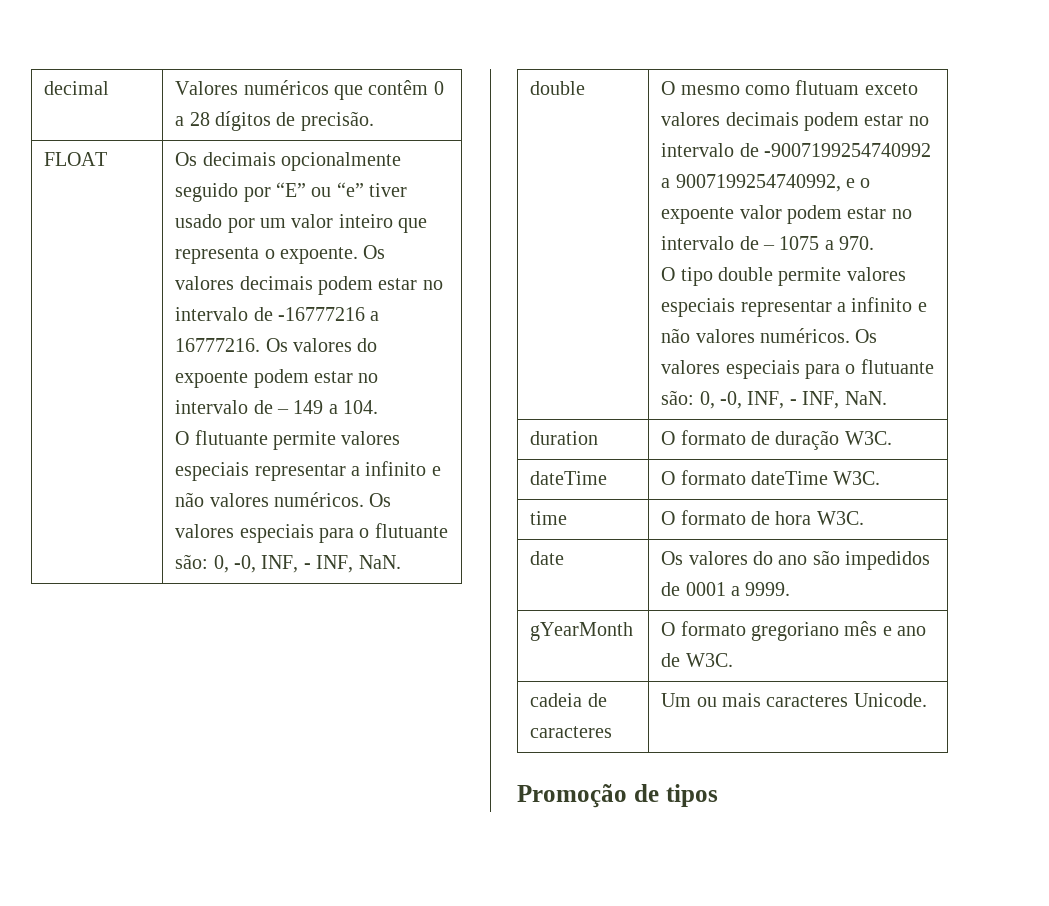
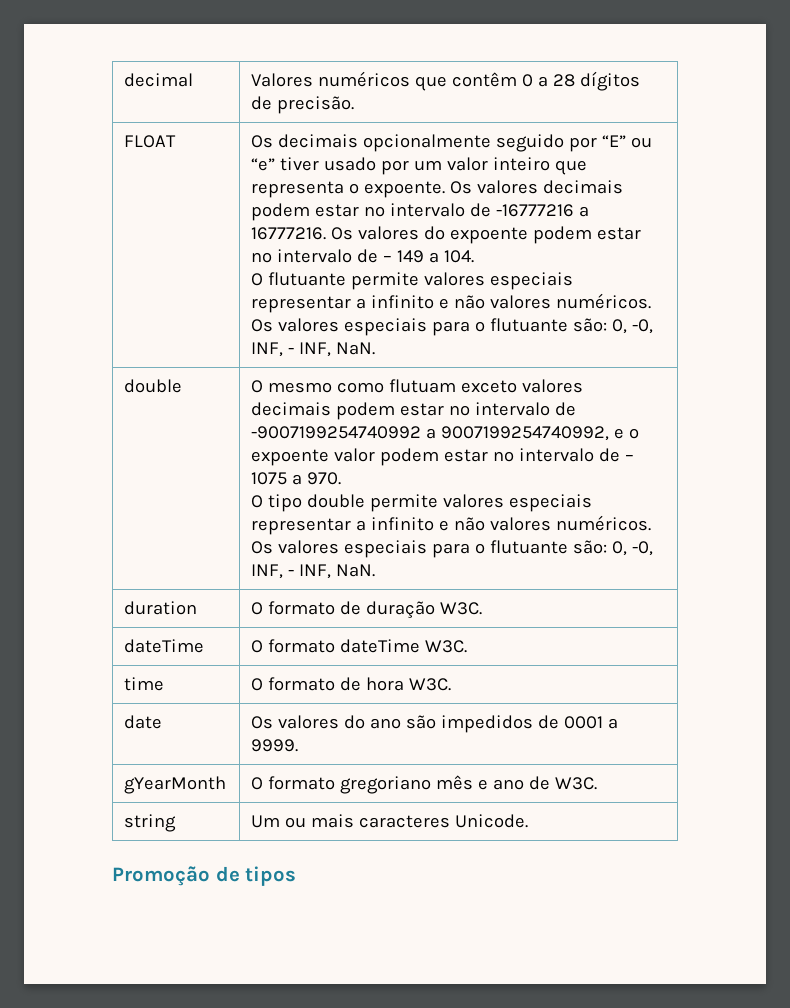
[530,693,607,707] [530,726,613,738] cadeia de caracteres -> [124,814,177,832] string

